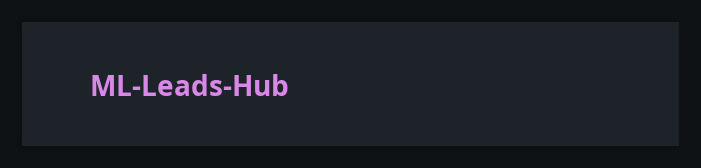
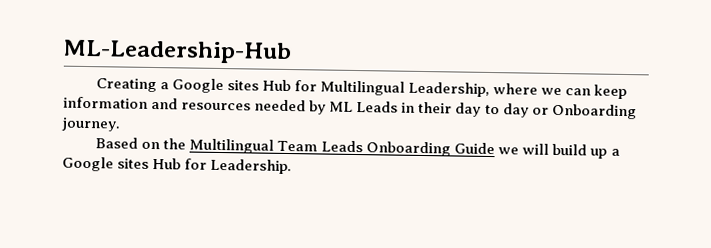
[90,74,289,96] ML-Leads-Hub -> [63,39,292,65] [95,78,628,100] [63,96,637,120] [61,117,121,132] [94,137,620,159] [62,156,293,175] ML-Leadership-Hub // Creating a Google sites Hub for Multilingual Leadership, where we can keep information and resources needed by ML Leads in their day to day or Onboarding journey. // Based on the Multilingual Team Leads Onboarding Guide we will build up a Google sites Hub for Leadership.

